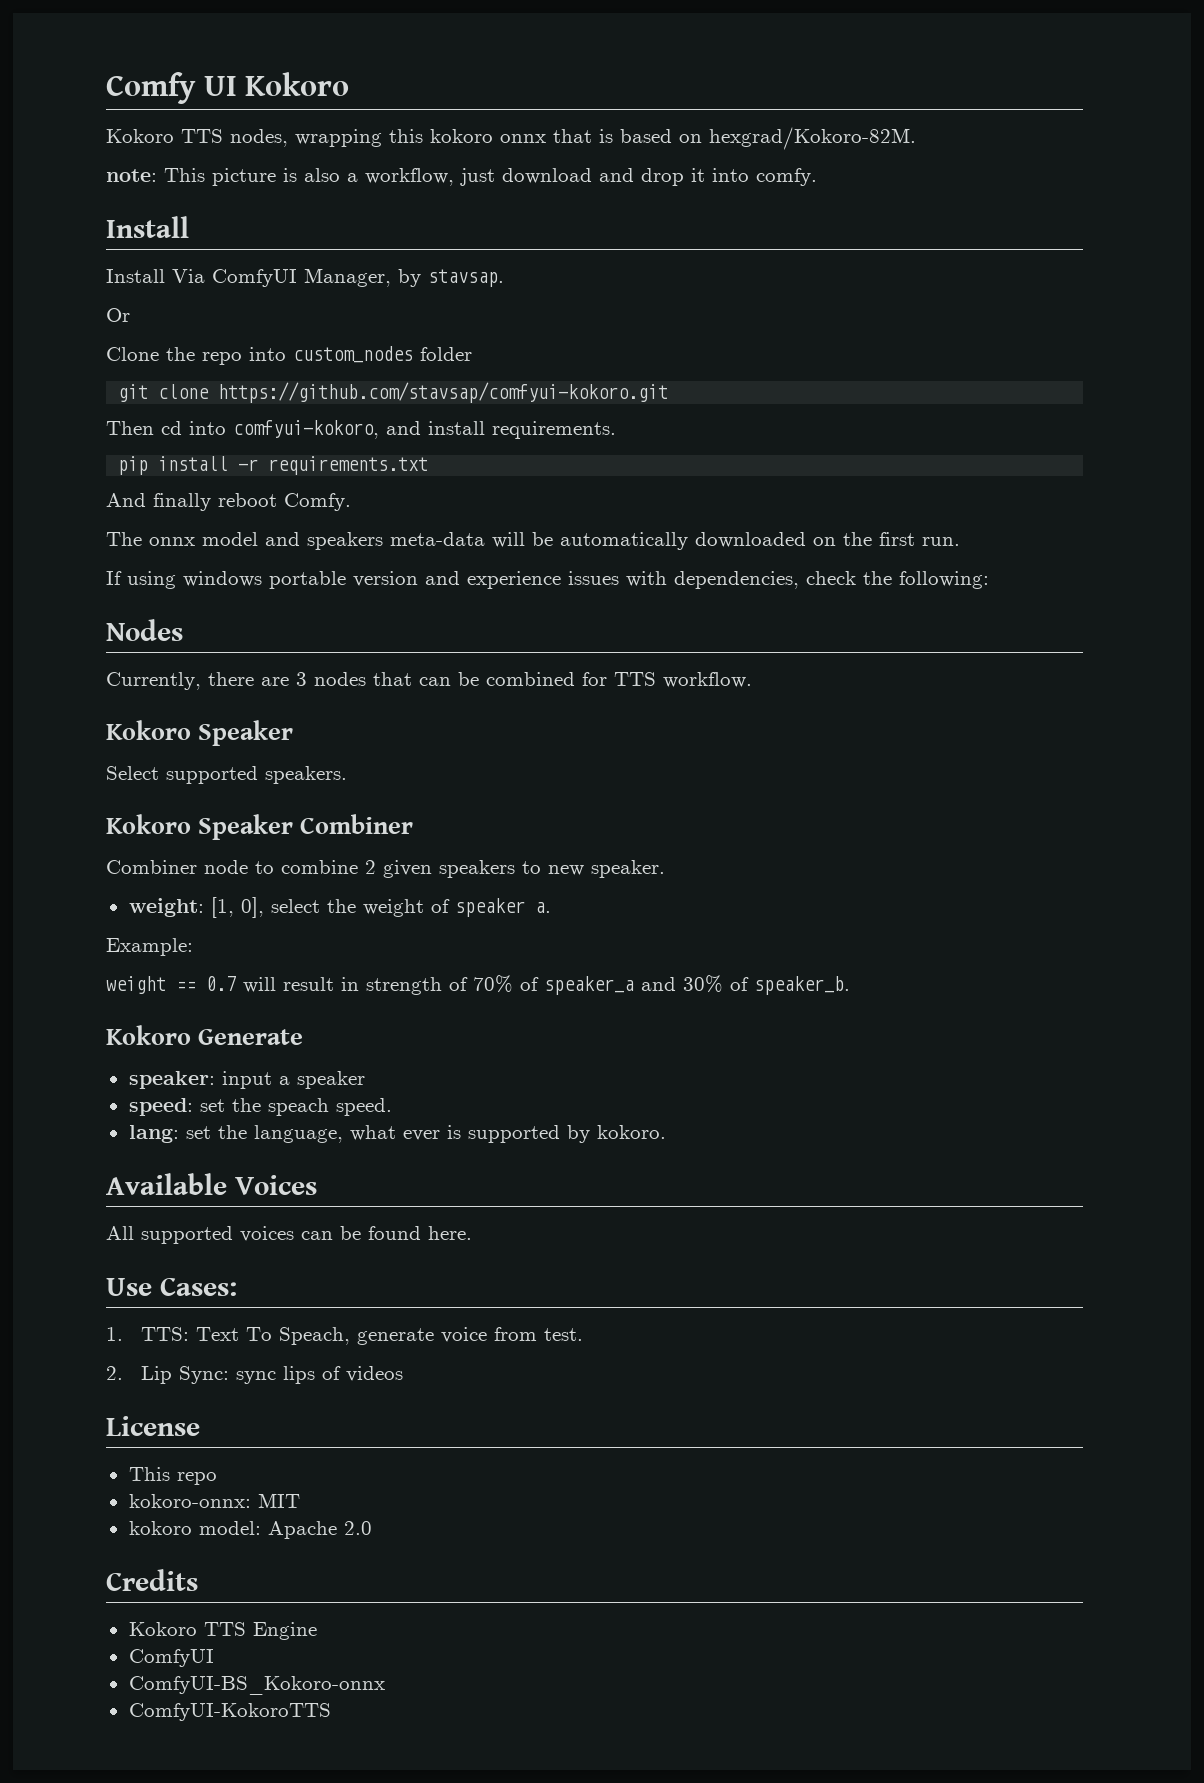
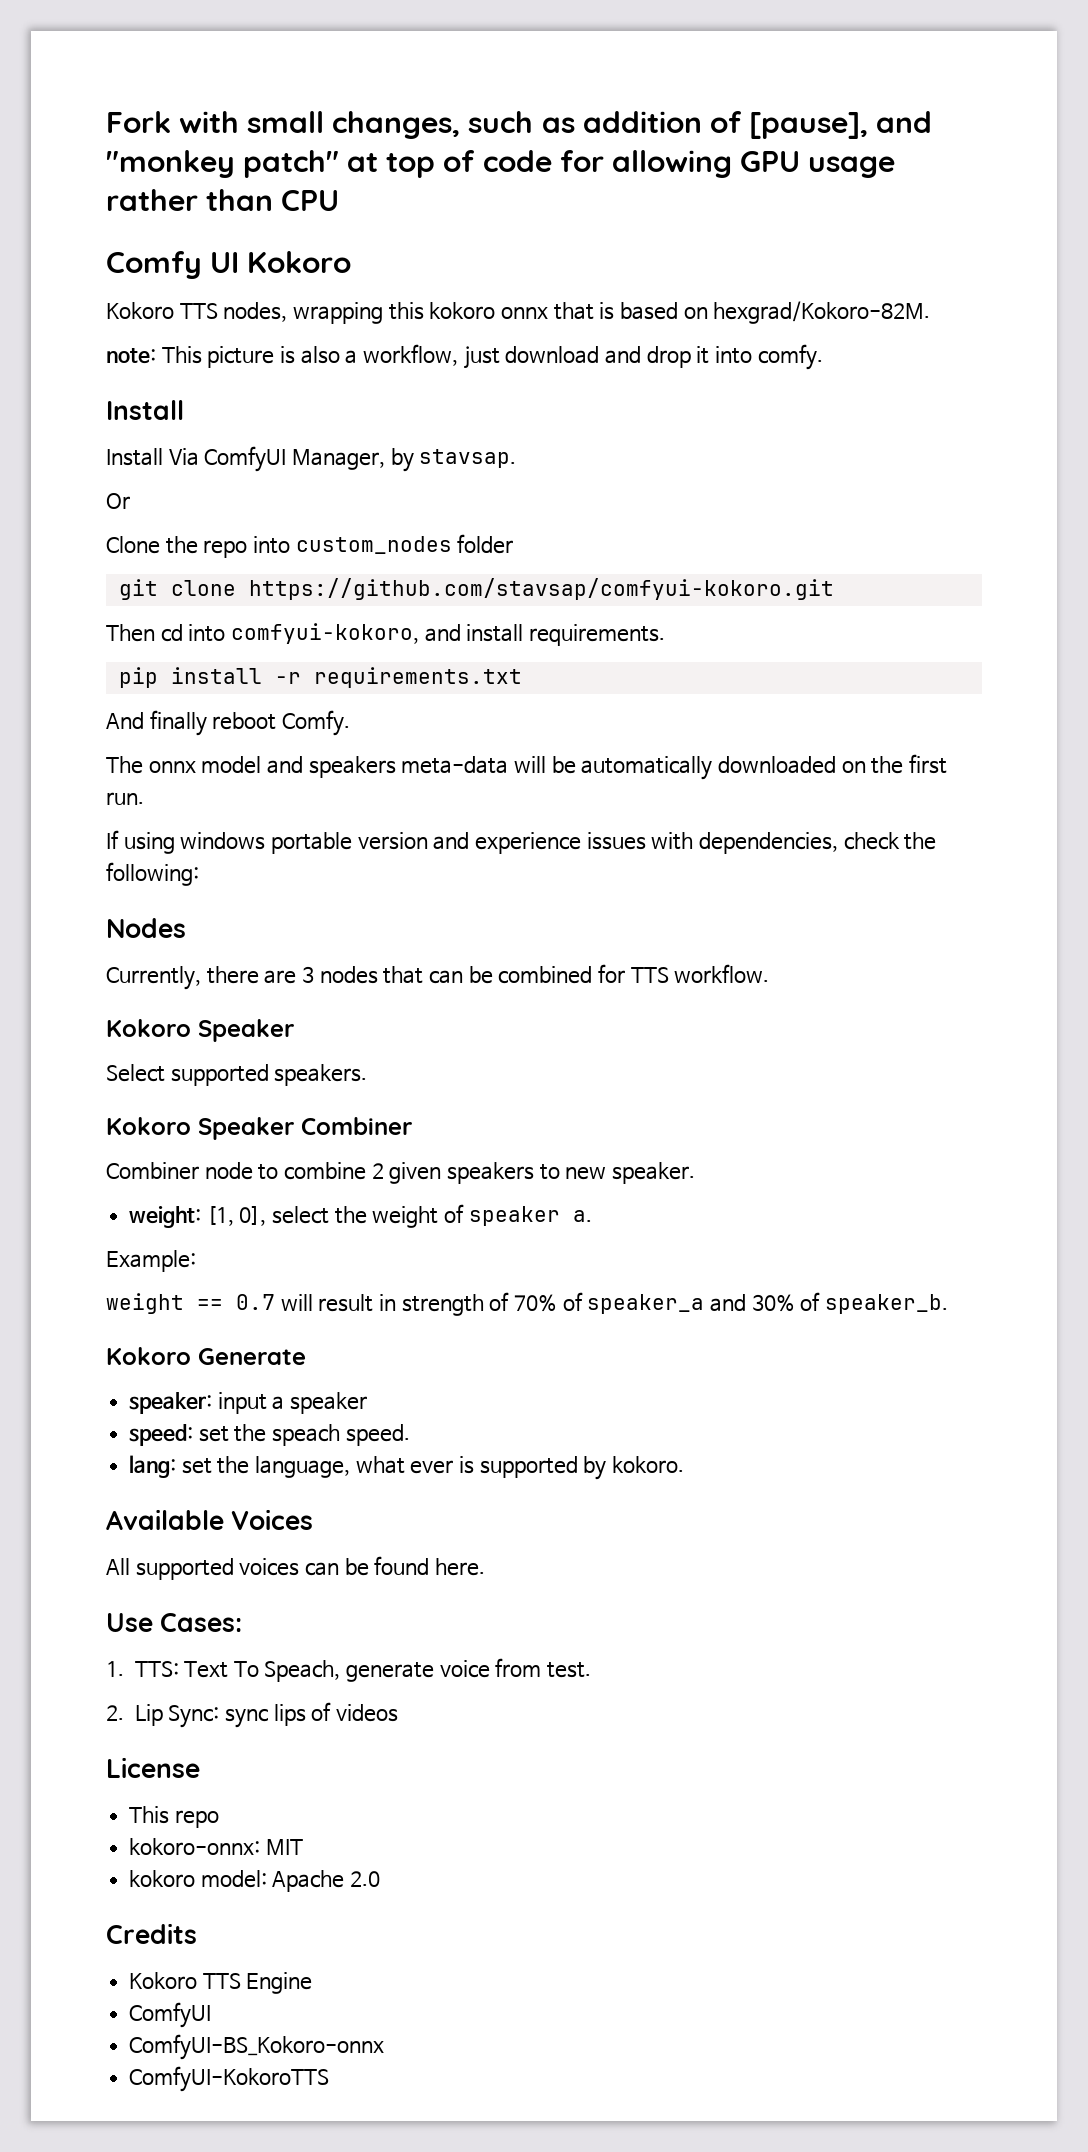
(106, 88) none -> [106,111,932,139] [106,150,895,178] [106,189,340,211] Fork with small changes, such as addition of [pause], and "monkey patch" at top of code for allowing GPU usage rather than CPU //

